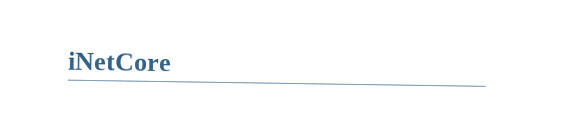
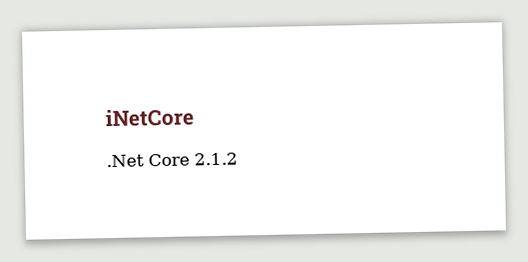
(172, 61) none -> [106,152,238,168] // .Net Core 2.1.2

